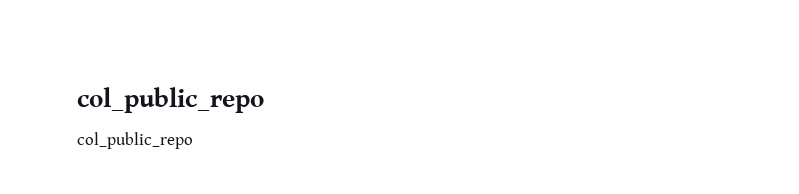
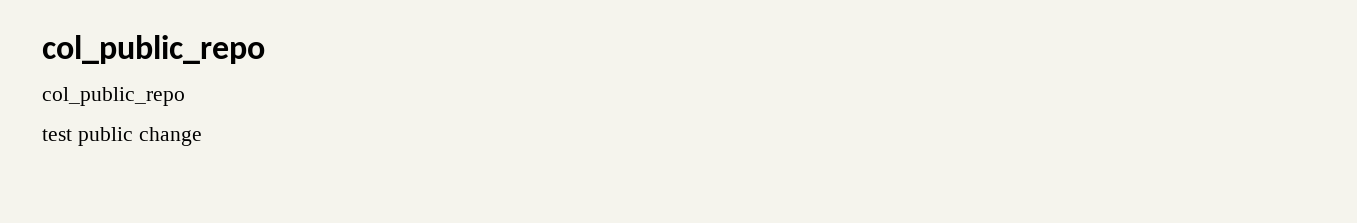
(193, 140) none -> [42,127,202,146] // test public change

